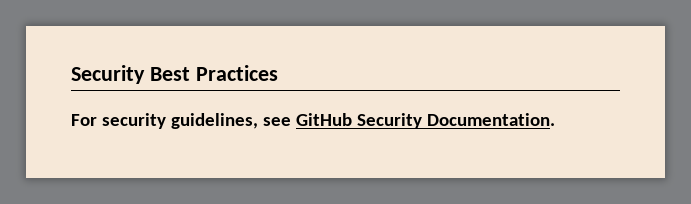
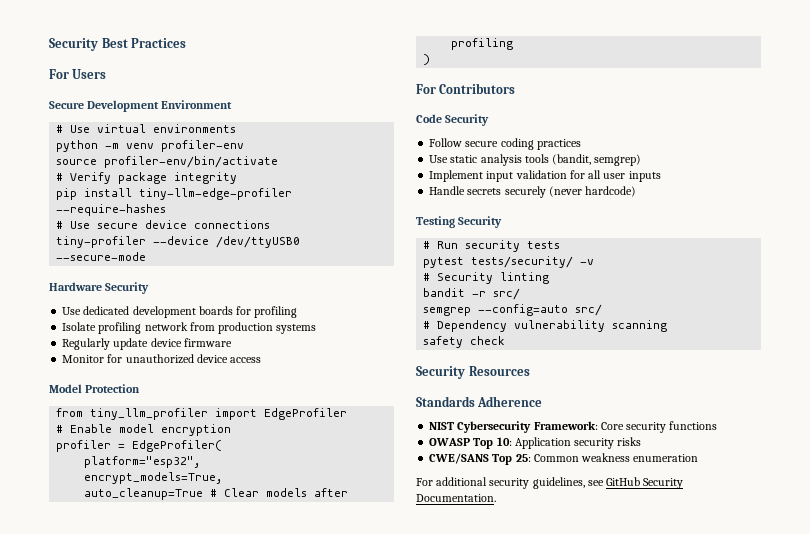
(97, 120) none -> [72,69,107,79] [49,100,233,112] [56,124,237,133] [56,140,245,152] [56,156,279,168] [56,172,238,184] [56,188,293,200] [56,204,167,216] [56,220,271,229] [56,236,301,248] [56,252,147,261] [49,282,150,294] [62,306,298,318] [62,322,317,334] [62,338,232,350] [62,354,262,364] [49,384,141,393] [56,408,348,420] [56,424,232,436] [56,440,223,452] [84,456,201,468] [84,472,223,484] [84,488,349,500] [451,38,514,50] [423,54,431,65] [416,83,516,94] [416,114,490,126] [429,138,581,150] [429,154,642,166] [429,170,661,182] [429,186,637,198] [416,216,503,228] [423,240,561,252] [423,256,595,268] [423,272,550,284] [423,288,521,300] [423,304,603,316] [423,320,668,332] [423,336,506,348] [416,366,530,379] [416,396,543,407] [429,421,718,433] [429,437,642,449] [429,453,699,465] [416,477,488,486] Users // Secure Development Environment // # Use virtual environments // python -m venv profiler-env // source profiler-env/bin/activate // # Verify package integrity // pip install tiny-llm-edge-profiler --require-hashes // # Use secure device connections // tiny-profiler --device /dev/ttyUSB0 --secure-mode // Hardware Security // Use dedicated development boards for profiling // Isolate profiling network from production systems // Regularly update device firmware // Monitor for unauthorized device access // Model Protection // from tiny_llm_profiler import EdgeProfiler // # Enable model encryption // profiler = EdgeProfiler( // platform="esp32", // encrypt_models=True, // auto_cleanup=True # Clear models after profiling // ) // For Contributors // Code Security // Follow secure coding practices // Use static analysis tools (bandit, semgrep) // Implement input validation for all user inputs // Handle secrets securely (never hardcode) // Testing Security // # Run security tests // pytest tests/security/ -v // # Security linting // bandit -r src/ // semgrep --config=auto src/ // # Dependency vulnerability scanning // safety check // Security Resources // Standards Adherence // NIST Cybersecurity Framework: Core security functions // OWASP Top 10: Application security risks // CWE/SANS Top 25: Common weakness enumeration // For additional

